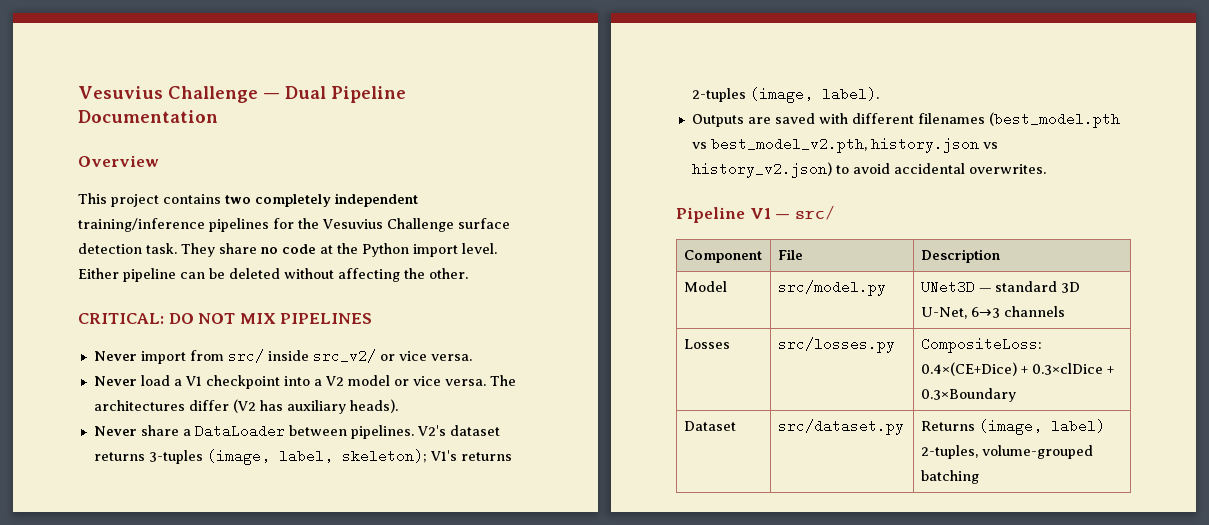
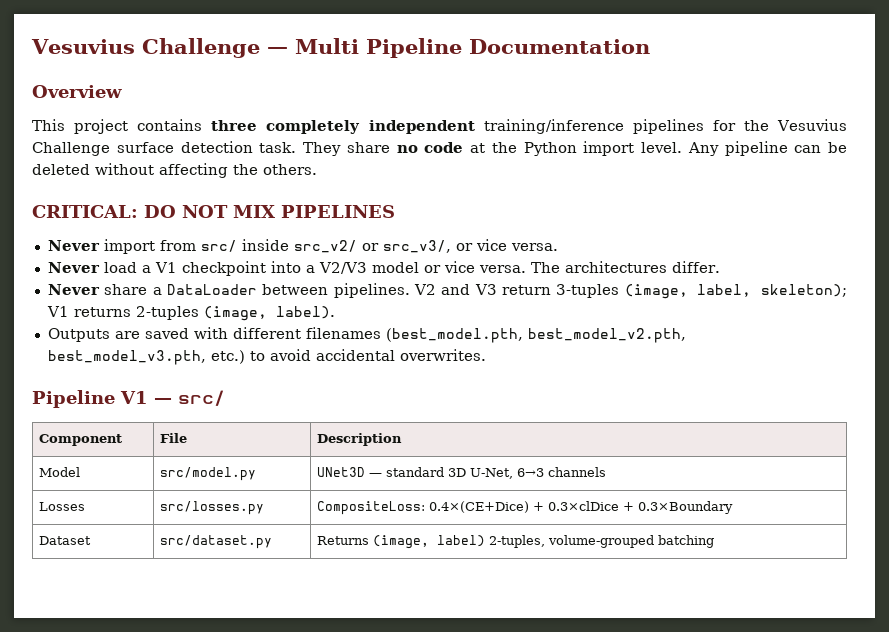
[284,86,326,99] Dual -> [294,38,359,54] Multi
[225,195,251,204] two -> [211,120,258,131] three
[78,268,119,279] Either -> [687,142,719,156] Any
[429,268,468,279] other. -> [263,164,317,175] others.
(395, 357) none -> [382,240,473,253] src_v3/, or
[324,376,344,386] V2 -> [318,262,367,274] V2/V3
[188,399,398,414] differ (V2 has auxiliary heads). -> [671,261,720,273] differ.
[416,425,500,436] [93,452,145,461] V2's dataset returns -> [414,284,552,295] V2 and V3 return
[429,450,457,461] V1's -> [46,306,69,317] V1
[988,112,1120,128] [691,137,998,153] [691,162,832,178] (best_model.pth vs best_model_v2.pth, history.json vs history_v2.json) -> [385,328,686,343] [47,350,245,365] (best_model.pth, best_model_v2.pth, best_model_v3.pth, etc.)

